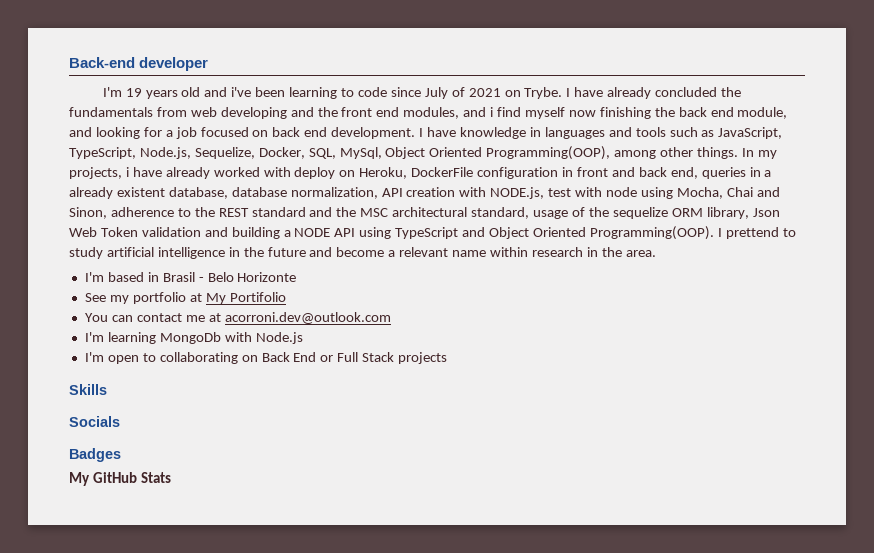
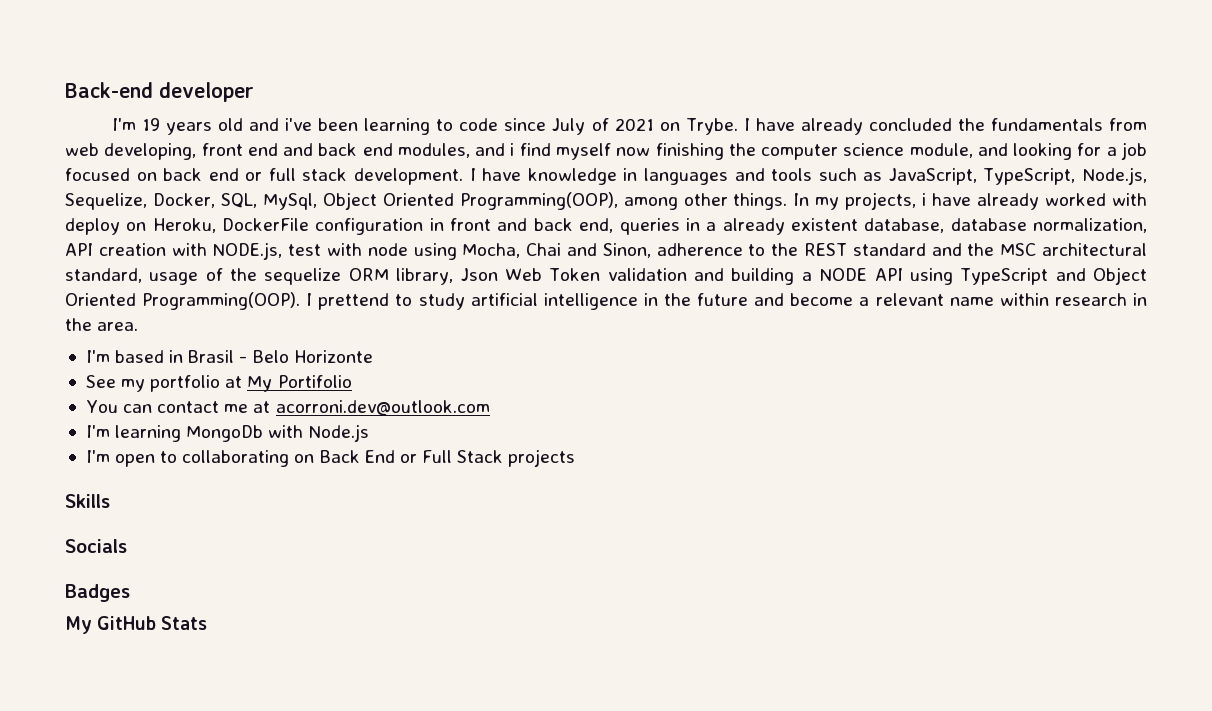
[220,107,373,119] developing and the front -> [104,143,358,160] developing, front end and back
[678,107,734,117] back end -> [761,143,905,160] computer science
(328, 132) none -> [245,168,348,181] or full stack

